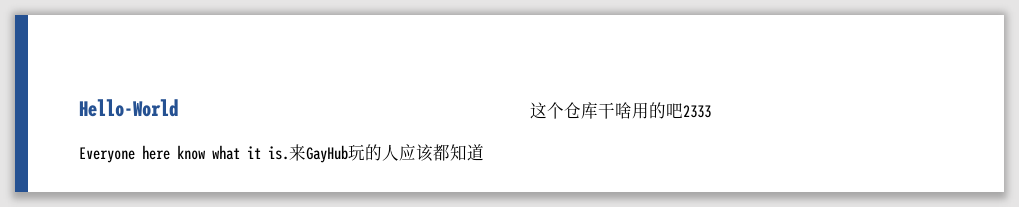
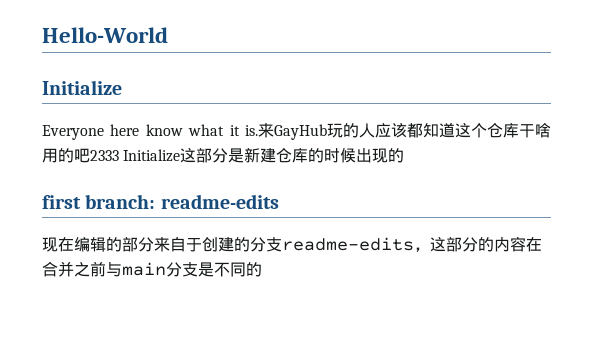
(178, 108) none -> [42,80,122,95] // Initialize
(711, 111) none -> [123,147,405,163] [42,194,279,209] [42,236,542,252] [42,261,262,277] Initialize这部分是新建仓库的时候出现的 // first branch: readme-edits // 现在编辑的部分来自于创建的分支readme-edits，这部分的内容在合并之前与main分支是不同的

